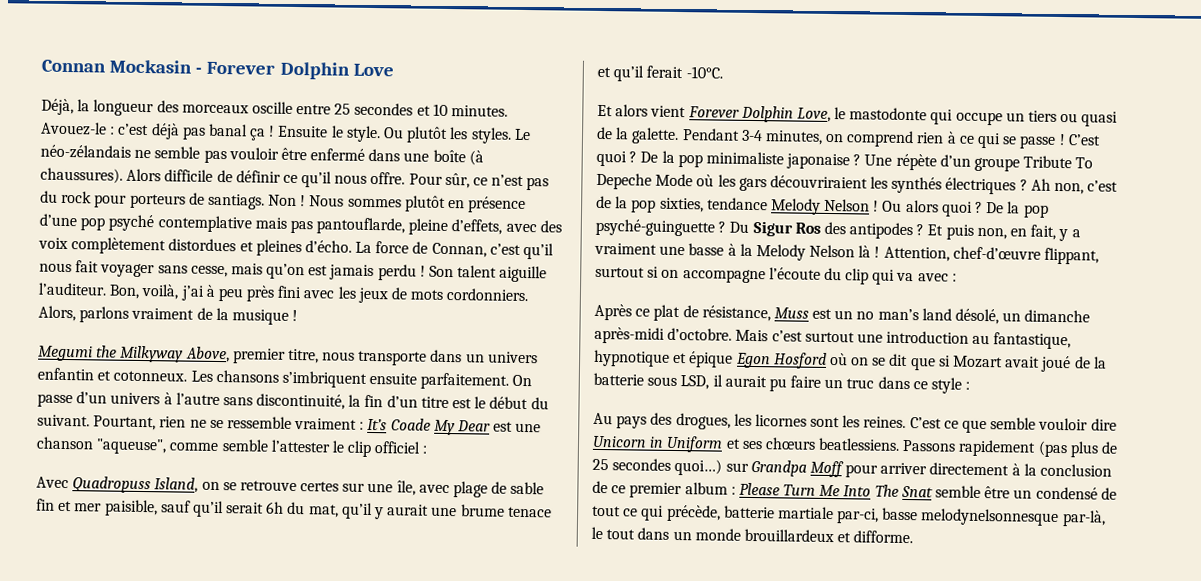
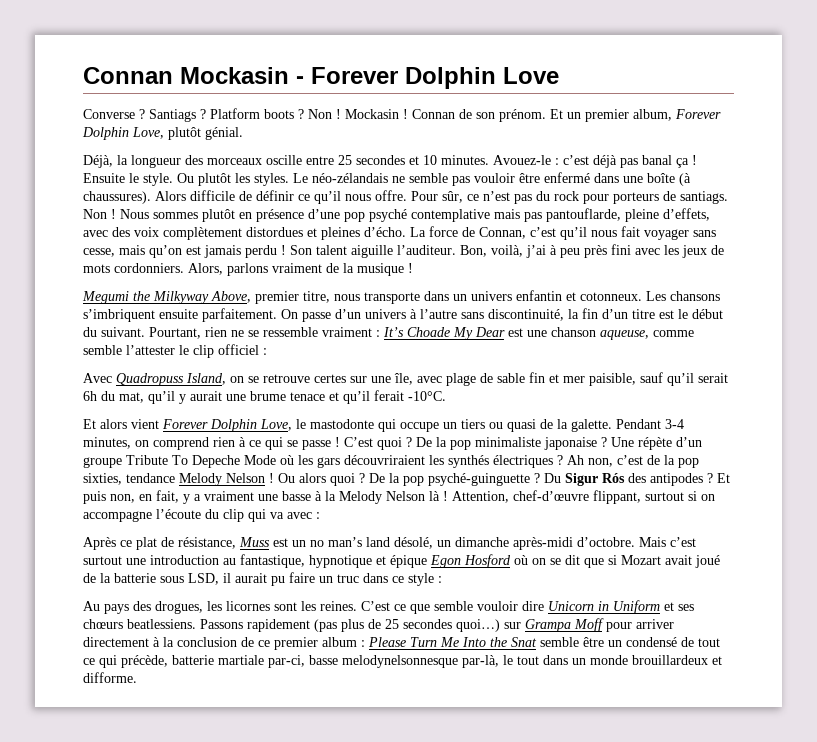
(394, 70) none -> [83,108,721,122] [82,127,243,140] // Converse ? Santiags ? Platform boots ? Non ! Mockasin ! Connan de son prénom. Et un premier album, Forever Dolphin Love, plutôt génial.
[390,418,431,431] Coade -> [407,327,450,337] Choade
[96,438,168,455] "aqueuse", -> [600,330,649,340] aqueuse,
[794,222,821,234] Ros -> [602,473,625,483] Rós
[750,459,807,477] Grandpa -> [525,619,571,632] Grampa
[874,484,899,497] The -> [490,637,507,647] the

